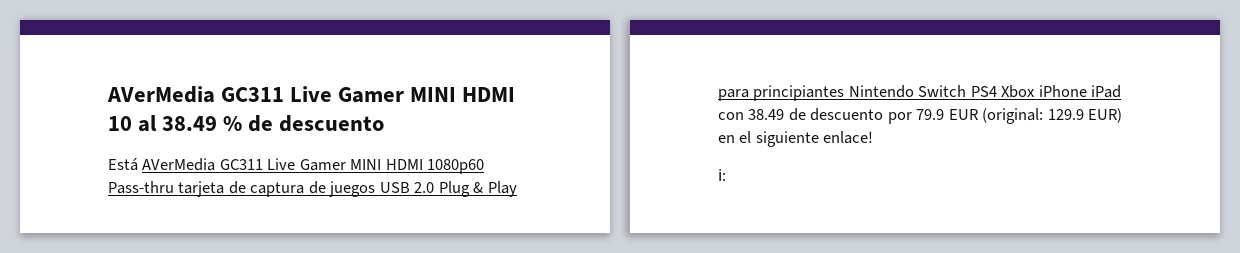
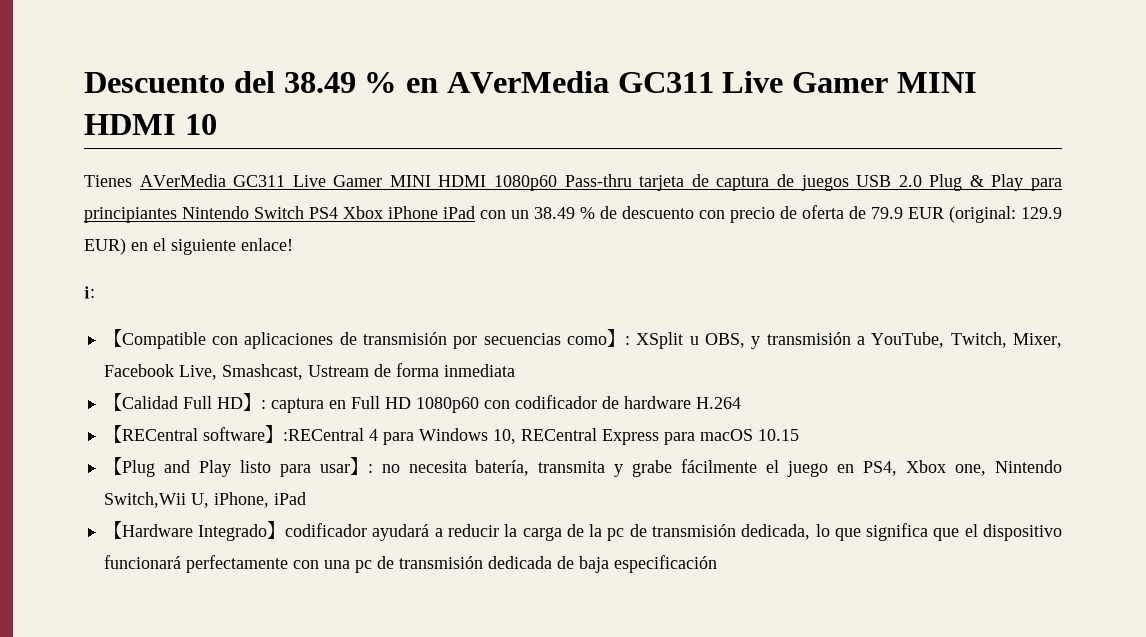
(107, 94) none -> [84,71,439,93] Descuento del 38.49 % en
[138,115,385,132] [108,158,138,171] al 38.49 % de descuento // Está -> [84,175,132,187] // Tienes
[748,108,912,124] 38.49 de descuento por -> [511,205,866,223] un 38.49 % de descuento con precio de oferta de
(726, 175) none -> [103,329,1063,349] [103,363,515,380] [103,393,741,413] [103,425,799,445] [103,457,1063,477] [103,492,306,508] [103,521,1062,541] [103,555,717,573] // 【Compatible con aplicaciones de transmisión por secuencias como】: XSplit u OBS, y transmisión a YouTube, Twitch, Mixer, Facebook Live, Smashcast, Ustream de forma inmediata // 【Calidad Full HD】: captura en Full HD 1080p60 con codificador de hardware H.264 // 【RECentral software】:RECentral 4 para Windows 10, RECentral Express para macOS 10.15 // 【Plug and Play listo para usar】: no necesita batería, transmita y grabe fácilmente el juego en PS4, Xbox one, Nintendo Switch,Wii U, iPhone, iPad // 【Hardware Integrado】codificador ayudará a reducir la carga de la pc de transmisión dedicada, lo que significa que el dispositivo funcionará perfectamente con una pc de transmisión dedicada de baja especificación

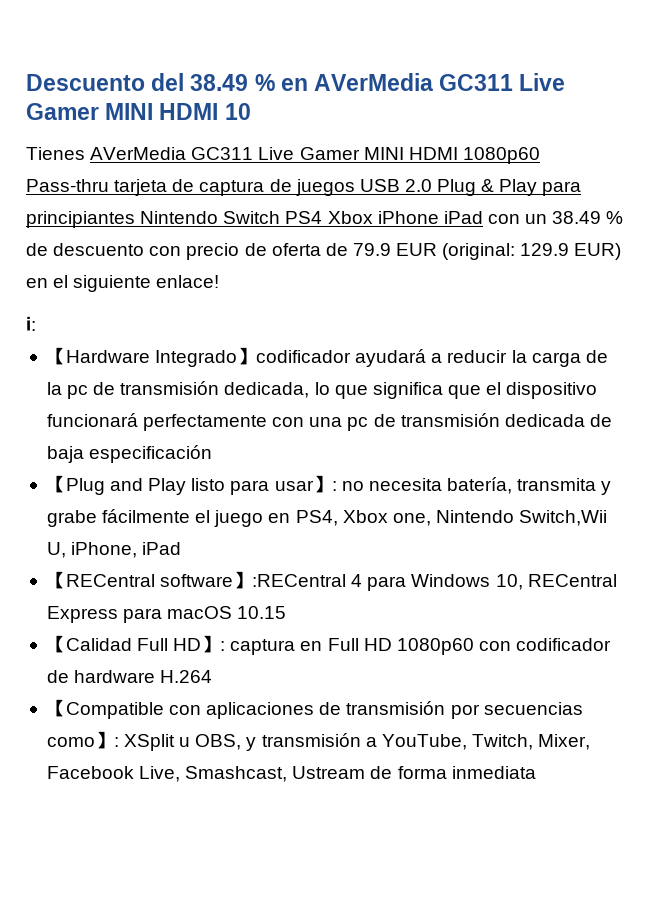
[103,329,1063,349] [103,363,515,380] [103,393,741,413] [103,425,799,445] [103,457,1063,477] [103,492,306,508] // 【Compatible con aplicaciones de transmisión por secuencias como】: XSplit u OBS, y transmisión a YouTube, Twitch, Mixer, Facebook Live, Smashcast, Ustream de forma inmediata // 【Calidad Full HD】: captura en Full HD 1080p60 con codificador de hardware H.264 // 【RECentral software】:RECentral 4 para Windows 10, RECentral Express para macOS 10.15 // 【Plug and Play listo para usar】: no necesita batería, transmita y grabe fácilmente el juego en PS4, Xbox one, Nintendo Switch,Wii U, iPhone, iPad -> (36, 323) none
(717, 564) none -> [46,475,612,495] [46,509,608,527] [46,542,182,558] [46,571,617,591] [46,606,287,623] [46,635,612,655] [46,670,213,683] [46,699,583,719] [46,731,591,751] [46,766,536,782] // 【Plug and Play listo para usar】: no necesita batería, transmita y grabe fácilmente el juego en PS4, Xbox one, Nintendo Switch,Wii U, iPhone, iPad // 【RECentral software】:RECentral 4 para Windows 10, RECentral Express para macOS 10.15 // 【Calidad Full HD】: captura en Full HD 1080p60 con codificador de hardware H.264 // 【Compatible con aplicaciones de transmisión por secuencias como】: XSplit u OBS, y transmisión a YouTube, Twitch, Mixer, Facebook Live, Smashcast, Ustream de forma inmediata

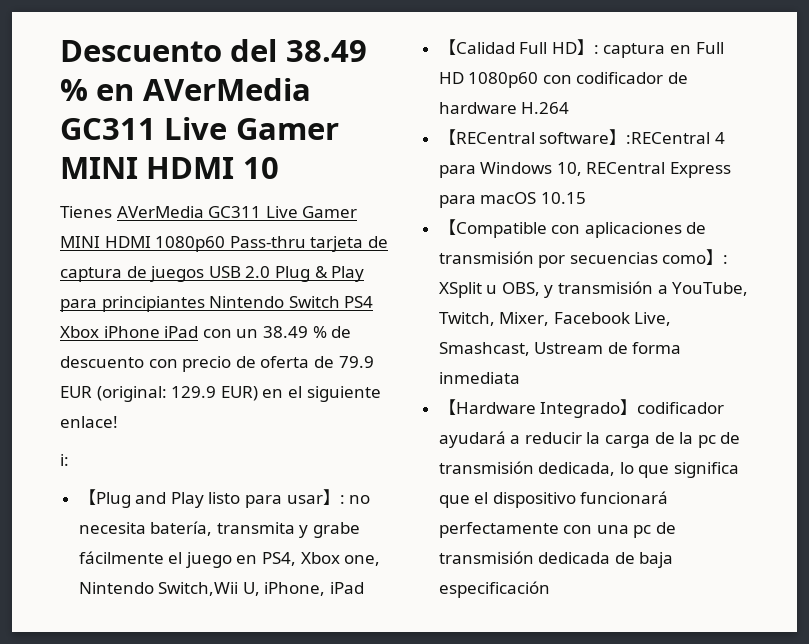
(36, 323) none -> [78,489,371,508] [78,521,361,538] [78,551,381,568] [78,582,365,596] [438,39,724,58] [438,72,689,88] [438,102,570,114] [438,129,725,145] [438,162,732,178] [438,192,586,208] [438,219,707,238] [438,249,729,268] [438,281,749,298] [438,312,672,326] [438,342,682,356] [438,372,520,384] // 【Plug and Play listo para usar】: no necesita batería, transmita y grabe fácilmente el juego en PS4, Xbox one, Nintendo Switch,Wii U, iPhone, iPad // 【Calidad Full HD】: captura en Full HD 1080p60 con codificador de hardware H.264 // 【RECentral software】:RECentral 4 para Windows 10, RECentral Express para macOS 10.15 // 【Compatible con aplicaciones de transmisión por secuencias como】: XSplit u OBS, y transmisión a YouTube, Twitch, Mixer, Facebook Live, Smashcast, Ustream de forma inmediata
[46,475,612,495] [46,509,608,527] [46,542,182,558] [46,571,617,591] [46,606,287,623] [46,635,612,655] [46,670,213,683] [46,699,583,719] [46,731,591,751] [46,766,536,782] // 【Plug and Play listo para usar】: no necesita batería, transmita y grabe fácilmente el juego en PS4, Xbox one, Nintendo Switch,Wii U, iPhone, iPad // 【RECentral software】:RECentral 4 para Windows 10, RECentral Express para macOS 10.15 // 【Calidad Full HD】: captura en Full HD 1080p60 con codificador de hardware H.264 // 【Compatible con aplicaciones de transmisión por secuencias como】: XSplit u OBS, y transmisión a YouTube, Twitch, Mixer, Facebook Live, Smashcast, Ustream de forma inmediata -> (550, 589) none

